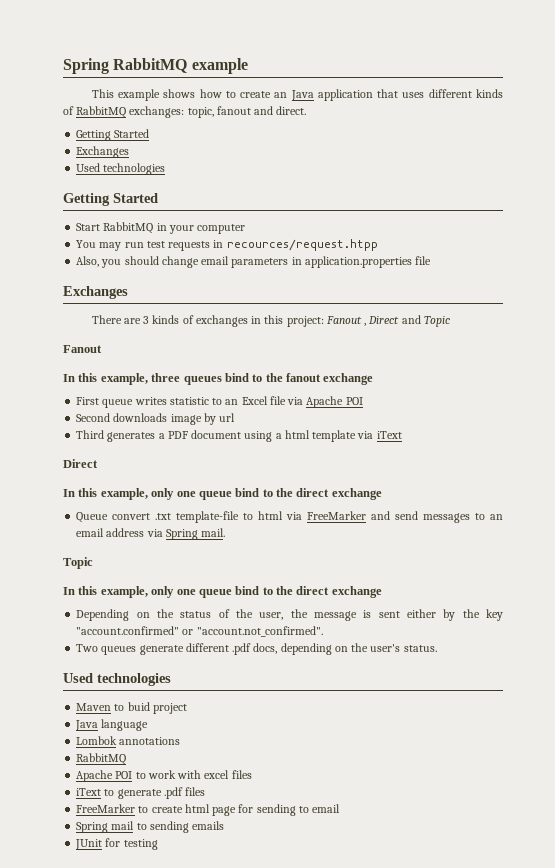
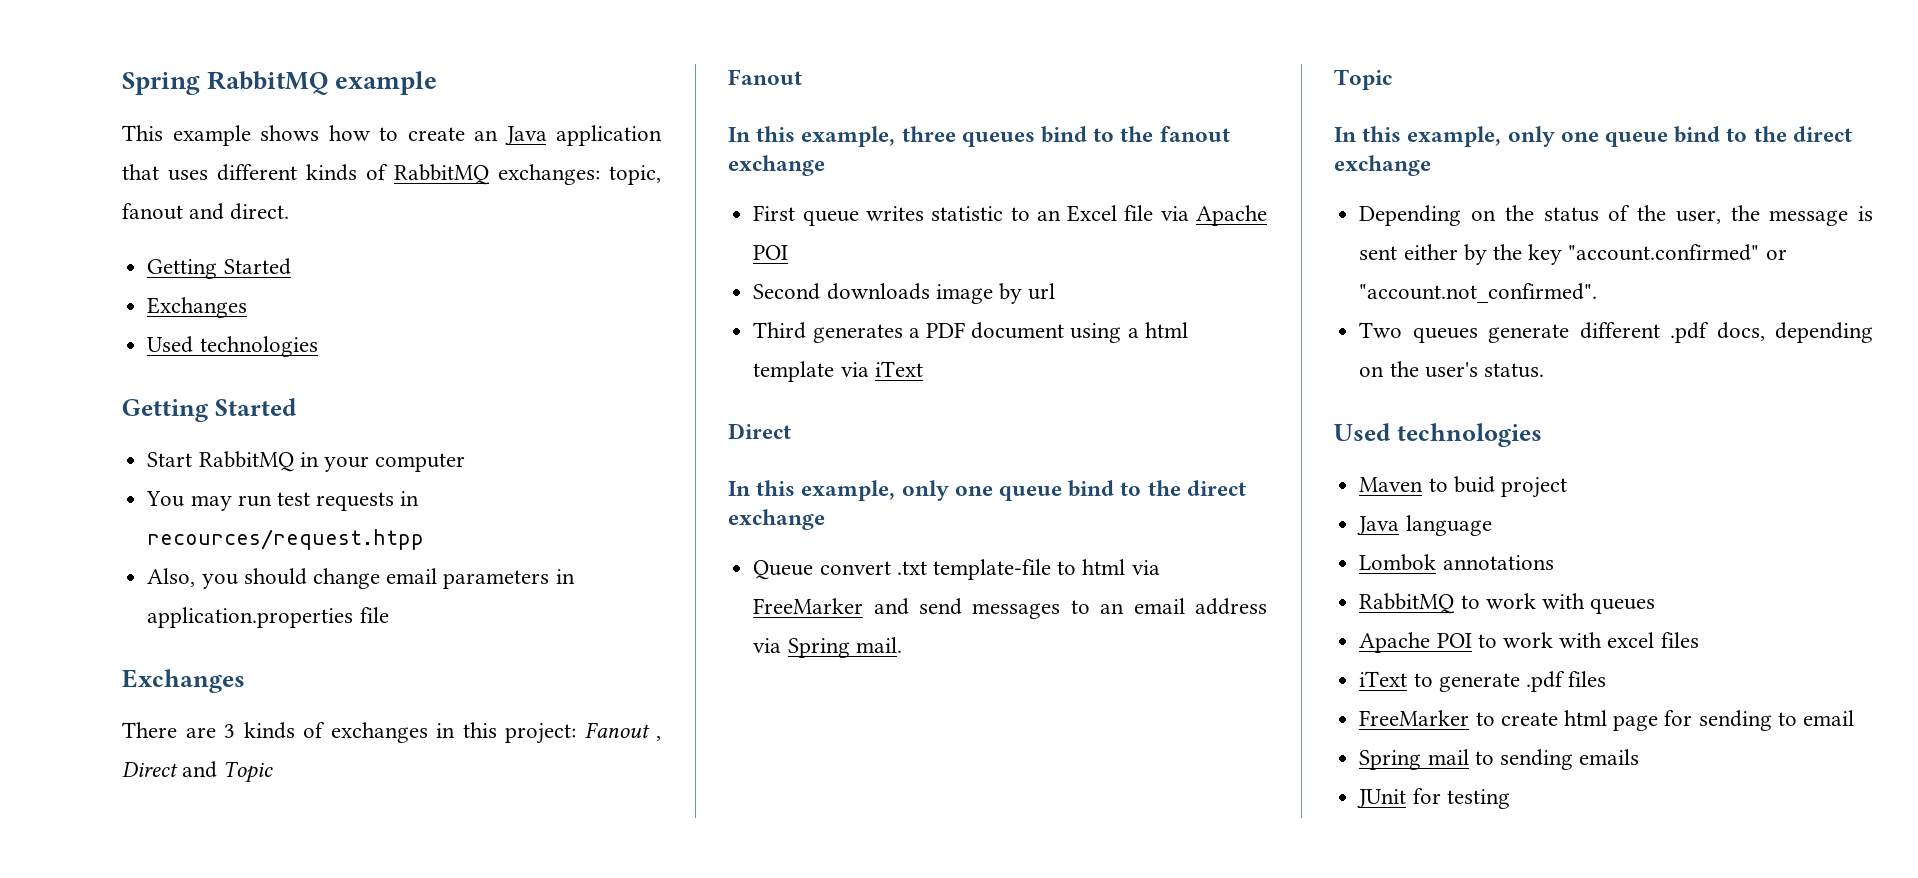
(127, 759) none -> [1460,593,1656,614] to work with queues

